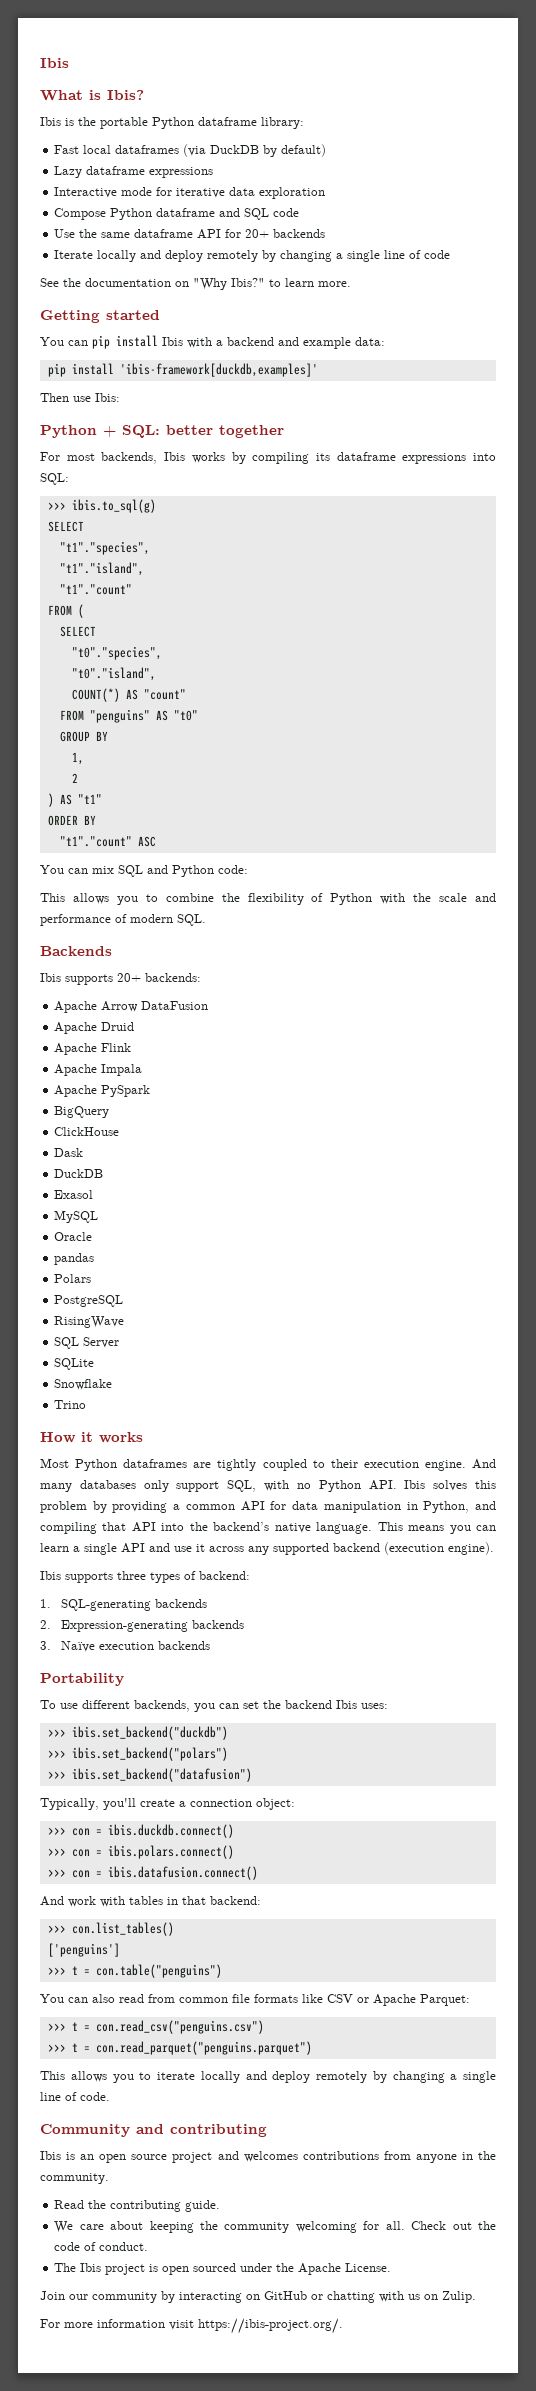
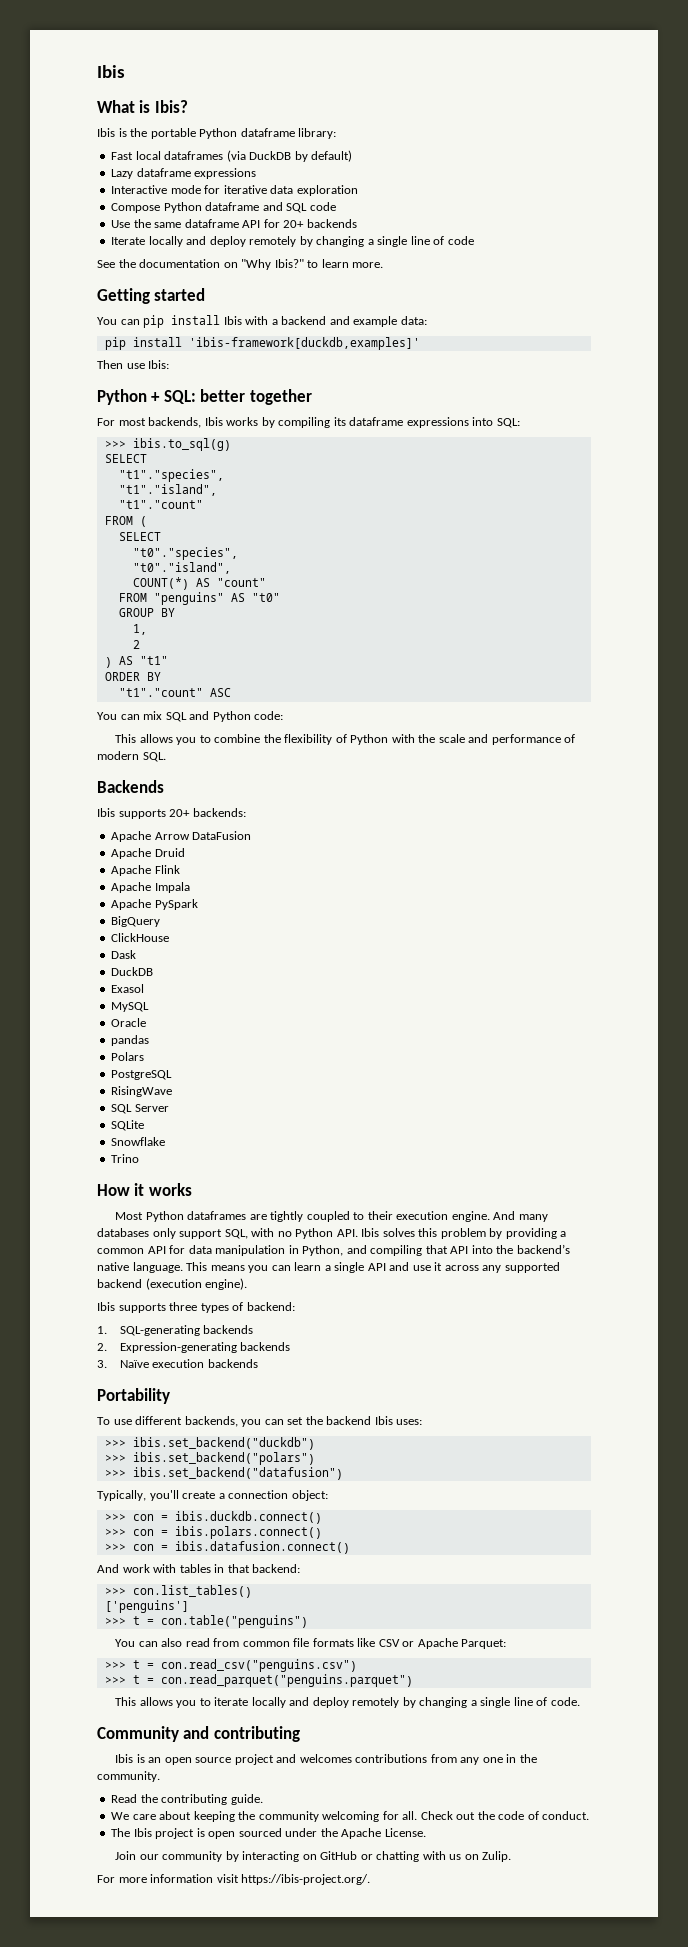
[415,2154,457,2163] anyone -> [460,1757,503,1765] any one

